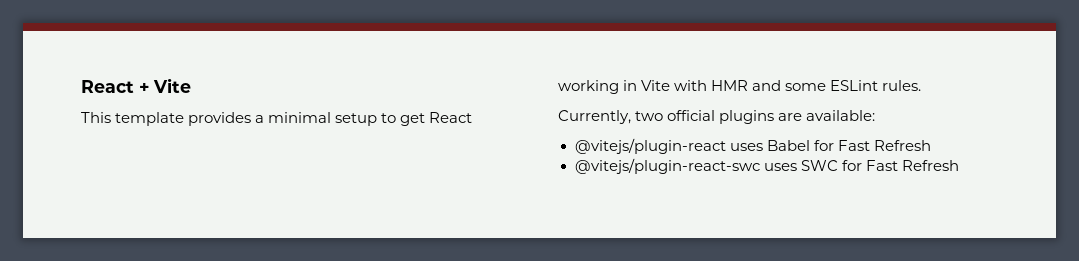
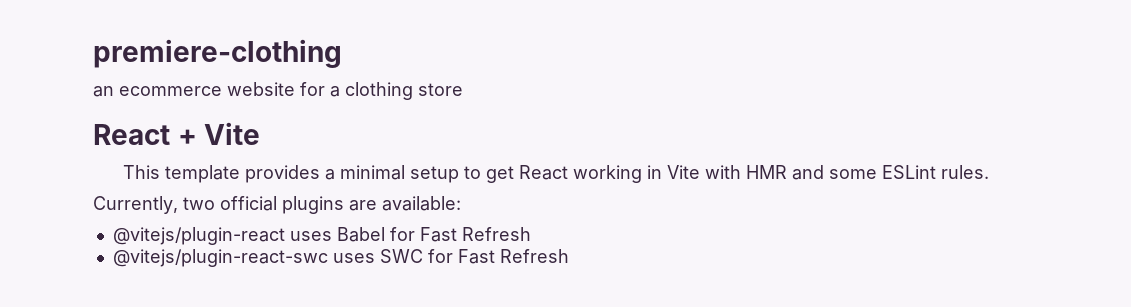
(81, 86) none -> [93,39,342,68] [93,82,463,100] premiere-clothing // an ecommerce website for a clothing store //

